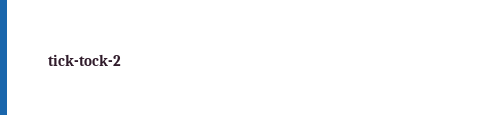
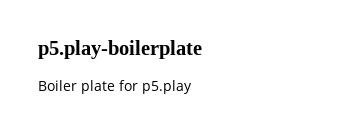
[48,54,121,66] tick-tock-2 -> [38,40,202,59] [38,80,192,94] p5.play-boilerplate // Boiler plate for p5.play

